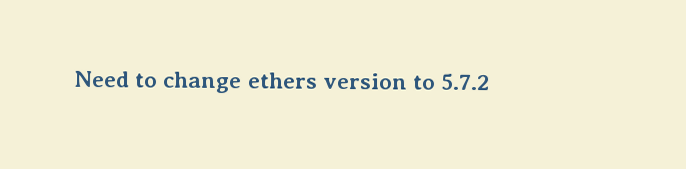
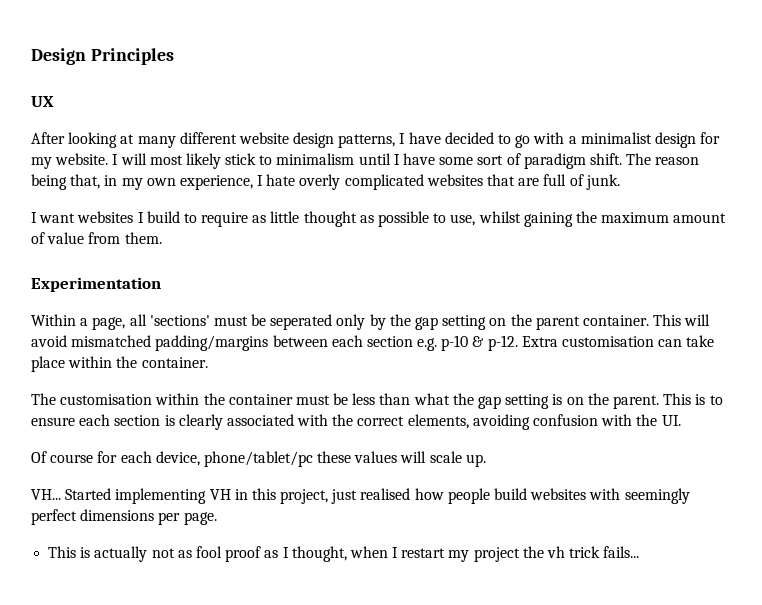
[73,70,491,94] Need to change ethers version to 5.7.2 -> [31,48,174,65] [31,96,54,107] [31,132,721,148] [31,153,700,169] [31,174,620,190] [31,211,727,227] [31,232,162,244] [31,277,161,292] [31,314,711,330] [31,335,715,351] [31,356,208,372] [31,393,723,409] [31,414,681,430] [31,451,486,467] [31,488,690,504] [31,509,217,525] [48,546,640,562] Design Principles // UX // After looking at many different website design patterns, I have decided to go with a minimalist design for my website. I will most likely stick to minimalism until I have some sort of paradigm shift. The reason being that, in my own experience, I hate overly complicated websites that are full of junk. // I want websites I build to require as little thought as possible to use, whilst gaining the maximum amount of value from them. // Experimentation // Within a page, all 'sections' must be seperated only by the gap setting on the parent container. This will avoid mismatched padding/margins between each section e.g. p-10 & p-12. Extra customisation can take place within the container. // The customisation within the container must be less than what the gap setting is on the parent. This is to ensure each section is clearly associated with the correct elements, avoiding confusion with the UI. // Of course for each device, phone/tablet/pc these values will scale up. // VH... Started implementing VH in this project, just realised how people build websites with seemingly perfect dimensions per page. // This is actually not as fool proof as I thought, when I restart my project the vh trick fails...

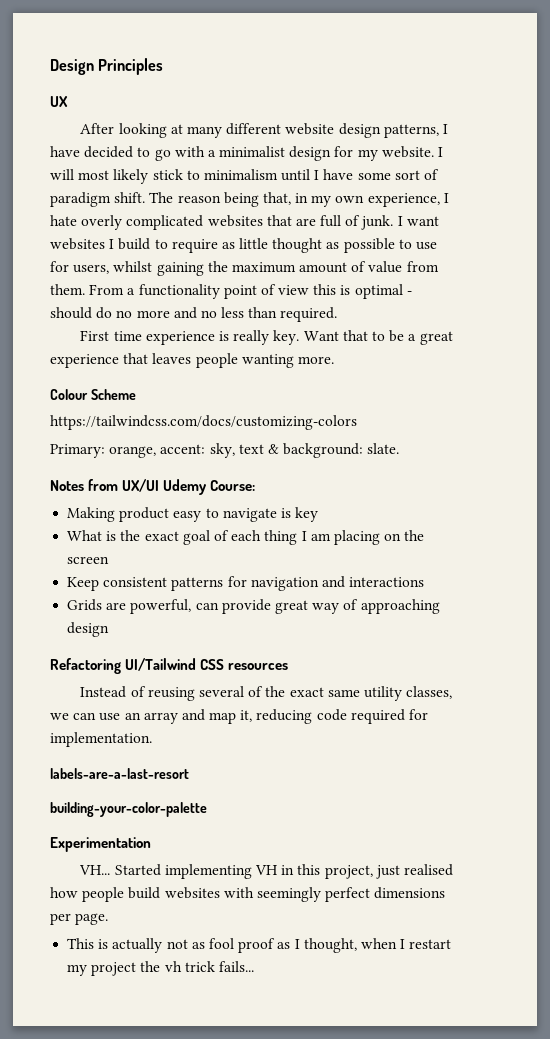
(620, 182) // -> (394, 222) none
[450,214,476,226] use, -> [416,242,438,250] [50,261,110,274] use for users,
[31,277,161,292] [31,314,711,330] [31,335,715,351] [31,356,208,372] [31,393,723,409] [31,414,681,430] [31,451,486,467] // Experimentation // Within a page, all 'sections' must be seperated only by the gap setting on the parent container. This will avoid mismatched padding/margins between each section e.g. p-10 & p-12. Extra customisation can take place within the container. // The customisation within the container must be less than what the gap setting is on the parent. This is to ensure each section is clearly associated with the correct elements, avoiding confusion with the UI. // Of course for each device, phone/tablet/pc these values will scale up. -> [89,284,412,299] [50,307,338,322] [80,330,453,345] [50,353,334,368] [50,389,136,400] [50,415,357,430] [50,443,400,458] [50,479,256,495] [67,507,319,522] [67,530,425,545] [67,556,110,564] [67,576,425,591] [67,599,440,614] [67,622,110,637] [50,658,289,674] [80,686,453,701] [50,709,429,724] [50,732,152,747] [50,768,189,779] [50,802,207,817] [50,837,151,852] From a functionality point of view this is optimal - should do no more and no less than required. // First time experience is really key. Want that to be a great experience that leaves people wanting more. // Colour Scheme // https://tailwindcss.com/docs/customizing-colors // Primary: orange, accent: sky, text & background: slate. // Notes from UX/UI Udemy Course: // Making product easy to navigate is key // What is the exact goal of each thing I am placing on the screen // Keep consistent patterns for navigation and interactions // Grids are powerful, can provide great way of approaching design // Refactoring UI/Tailwind CSS resources // Instead of reusing several of the exact same utility classes, we can use an array and map it, reducing code required for implementation. // labels-are-a-last-resort // building-your-color-palette // Experimentation

